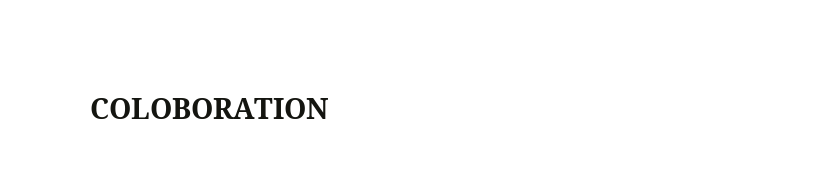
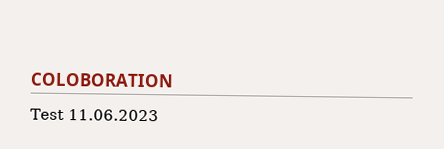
(328, 108) none -> [30,108,159,122] // Test 11.06.2023

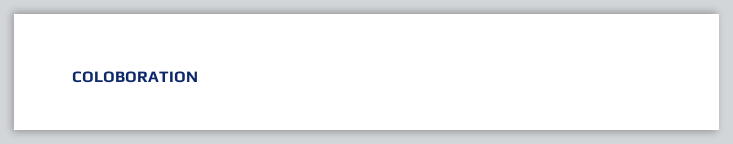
[30,108,159,122] // Test 11.06.2023 -> (198, 77) none

